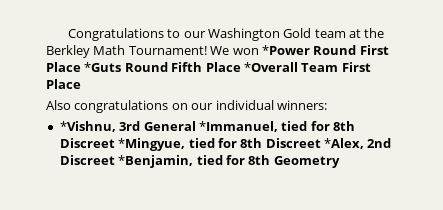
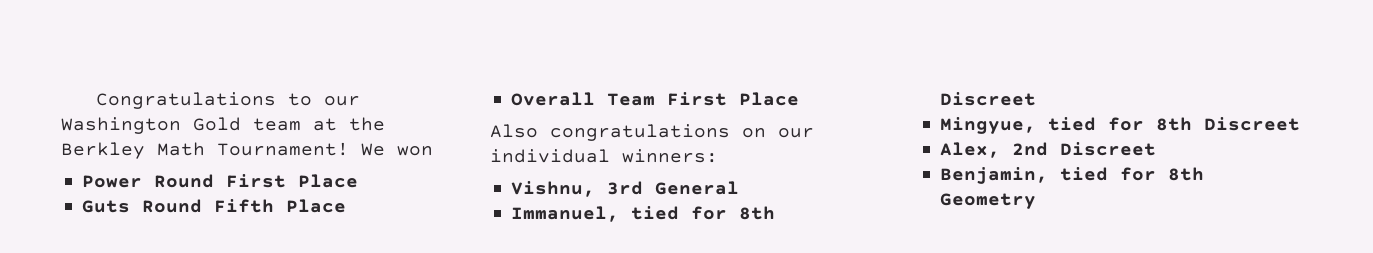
[261,45,310,55] *Power -> [82,175,143,188] // Power
[84,62,122,72] *Guts -> [82,200,131,213] // Guts
[243,62,298,72] *Overall -> [511,92,596,106] // Overall
[59,121,116,132] *Vishnu, -> [511,181,596,197] Vishnu,
[198,121,355,132] [59,138,364,151] *Immanuel, tied for 8th Discreet *Mingyue, tied for 8th Discreet *Alex, -> [511,206,776,222] [940,92,1037,106] [940,117,1301,134] [940,142,1001,158] // Immanuel, tied for 8th Discreet // Mingyue, tied for 8th Discreet // Alex,
[118,155,194,168] *Benjamin, -> [940,167,1049,184] // Benjamin,

